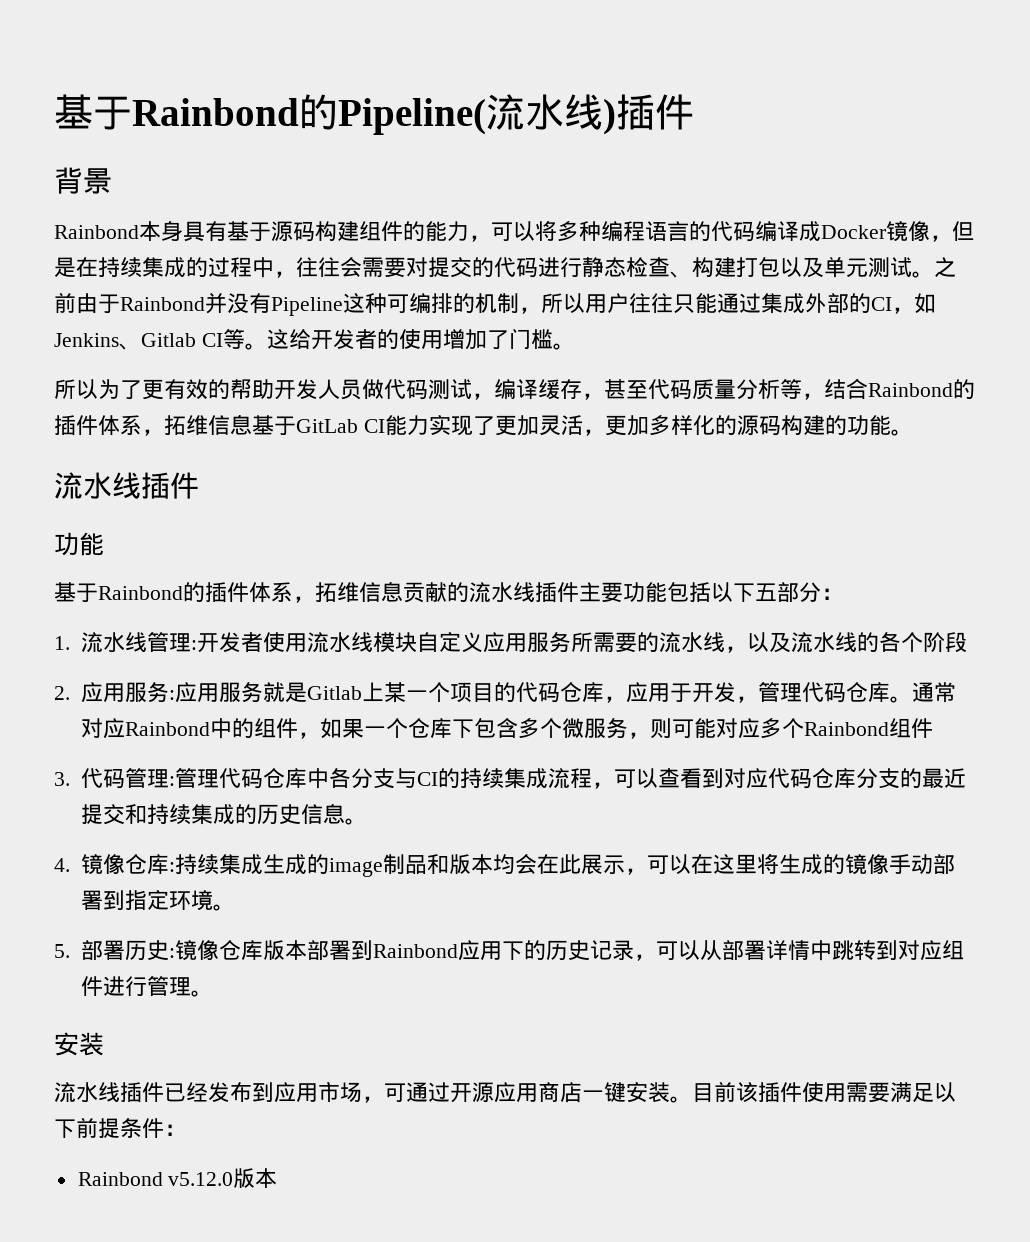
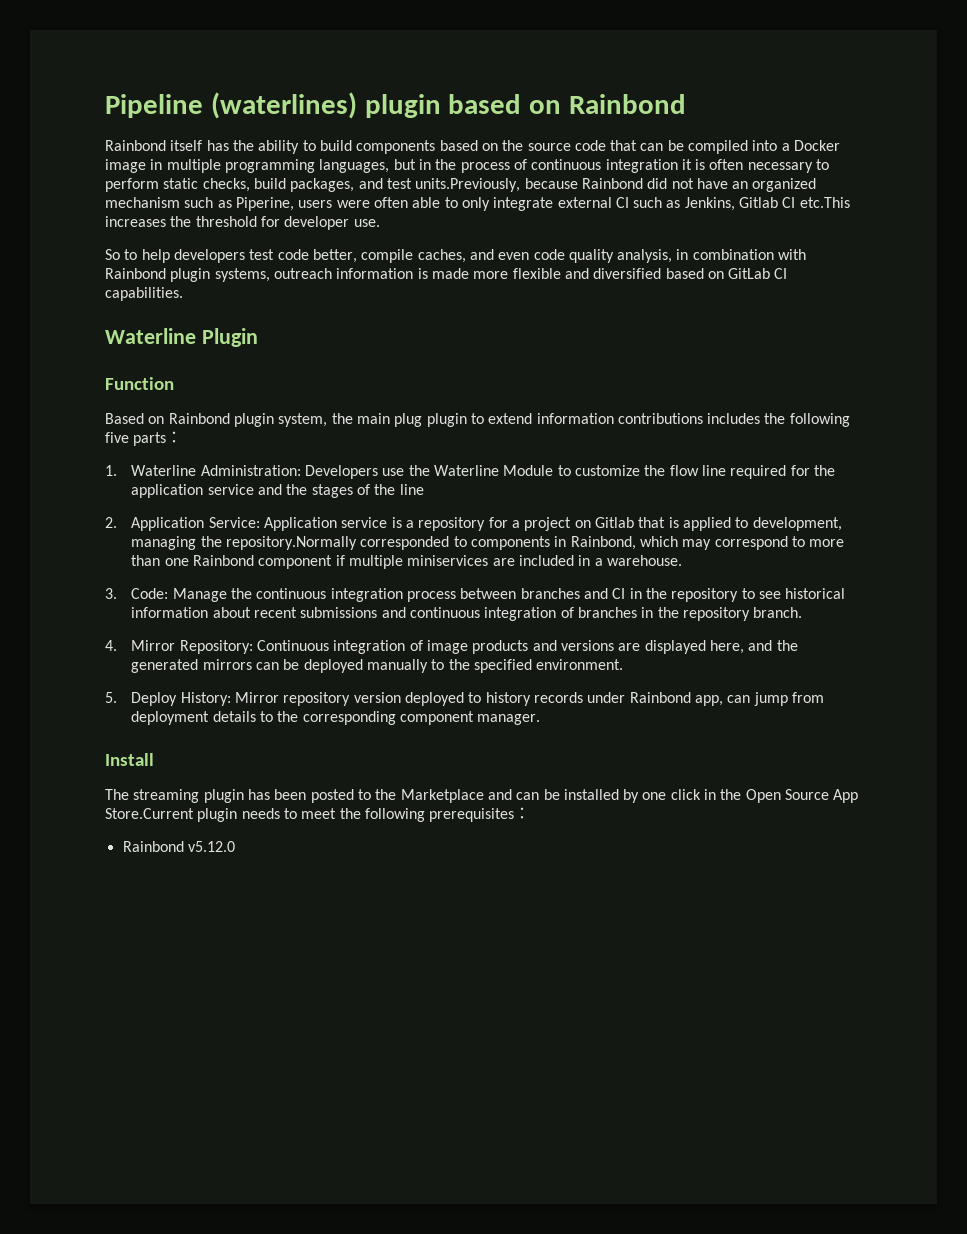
[54,94,694,135] [54,167,112,194] [54,220,974,242] [54,257,956,278] [54,292,936,316] [54,328,575,350] [54,378,975,400] [54,414,913,436] [54,472,199,499] [54,532,104,556] [54,581,843,603] [54,632,967,653] [54,682,956,703] [80,718,933,739] [54,768,966,789] [80,803,367,825] [54,853,955,877] [80,890,235,911] [54,940,964,961] [80,976,213,997] [54,1032,104,1056] [54,1081,956,1103] [54,1117,164,1138] 基于Rainbond的Pipeline(流水线)插件 // 背景 // Rainbond本身具有基于源码构建组件的能力，可以将多种编程语言的代码编译成Docker镜像，但是在持续集成的过程中，往往会需要对提交的代码进行静态检查、构建打包以及单元测试。之前由于Rainbond并没有Pipeline这种可编排的机制，所以用户往往只能通过集成外部的CI，如Jenkins、Gitlab CI等。这给开发者的使用增加了门槛。 // 所以为了更有效的帮助开发人员做代码测试，编译缓存，甚至代码质量分析等，结合Rainbond的插件体系，拓维信息基于GitLab CI能力实现了更加灵活，更加多样化的源码构建的功能。 // 流水线插件 // 功能 // 基于Rainbond的插件体系，拓维信息贡献的流水线插件主要功能包括以下五部分： // 1.流水线管理:开发者使用流水线模块自定义应用服务所需要的流水线，以及流水线的各个阶段 // 2.应用服务:应用服务就是Gitlab上某一个项目的代码仓库，应用于开发，管理代码仓库。通常对应Rainbond中的组件，如果一个仓库下包含多个微服务，则可能对应多个Rainbond组件 // 3.代码管理:管理代码仓库中各分支与CI的持续集成流程，可以查看到对应代码仓库分支的最近提交和持续集成的历史信息。 // 4.镜像仓库:持续集成生成的image制品和版本均会在此展示，可以在这里将生成的镜像手动部署到指定环境。 // 5.部署历史:镜像仓库版本部署到Rainbond应用下的历史记录，可以从部署详情中跳转到对应组件进行管理。 // 安装 // 流水线插件已经发布到应用市场，可通过开源应用商店一键安装。目前该插件使用需要满足以下前提条件 -> [105,92,687,119] [105,140,841,154] [105,159,830,173] [105,178,817,192] [105,197,850,211] [105,216,380,230] [105,249,807,263] [105,268,788,282] [105,287,183,301] [105,328,258,347] [105,377,174,390] [105,413,850,427] [105,431,183,446] [105,465,835,479] [131,484,424,498] [105,517,842,531] [131,536,845,550] [131,555,682,569] [105,588,846,602] [131,607,803,621] [105,640,798,654] [131,659,624,673] [105,692,824,706] [131,711,541,725] [105,753,154,766] [105,789,859,803] [105,808,515,822] Pipeline (waterlines) plugin based on Rainbond // Rainbond itself has the ability to build components based on the source code that can be compiled into a Docker image in multiple programming languages, but in the process of continuous integration it is often necessary to perform static checks, build packages, and test units.Previously, because Rainbond did not have an organized mechanism such as Piperine, users were often able to only integrate external CI such as Jenkins, Gitlab CI etc.This increases the threshold for developer use. // So to help developers test code better, compile caches, and even code quality analysis, in combination with Rainbond plugin systems, outreach information is made more flexible and diversified based on GitLab CI capabilities. // Waterline Plugin // Function // Based on Rainbond plugin system, the main plug plugin to extend information contributions includes the following five parts： // 1. Waterline Administration: Developers use the Waterline Module to customize the flow line required for the application service and the stages of the line // 2. Application Service: Application service is a repository for a project on Gitlab that is applied to development, managing the repository.Normally corresponded to components in Rainbond, which may correspond to more than one Rainbond component if multiple miniservices are included in a warehouse. // 3. Code: Manage the continuous integration process between branches and CI in the repository to see historical information about recent submissions and continuous integration of branches in the repository branch. // 4. Mirror Repository: Continuous integration of image products and versions are displayed here, and the generated mirrors can be deployed manually to the specified environment. // 5. Deploy History: Mirror repository version deployed to history records under Rainbond app, can jump from deployment details to the corresponding component manager. // Install // The streaming plugin has been posted to the Marketplace and can be installed by one click in the Open Source App Store.Current plugin needs to meet the following prerequisites
[233,1168,278,1188] 版本 -> (235, 846) none

